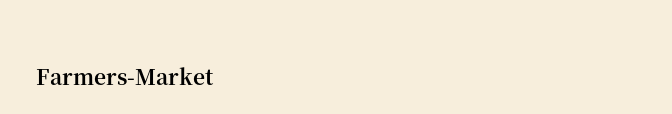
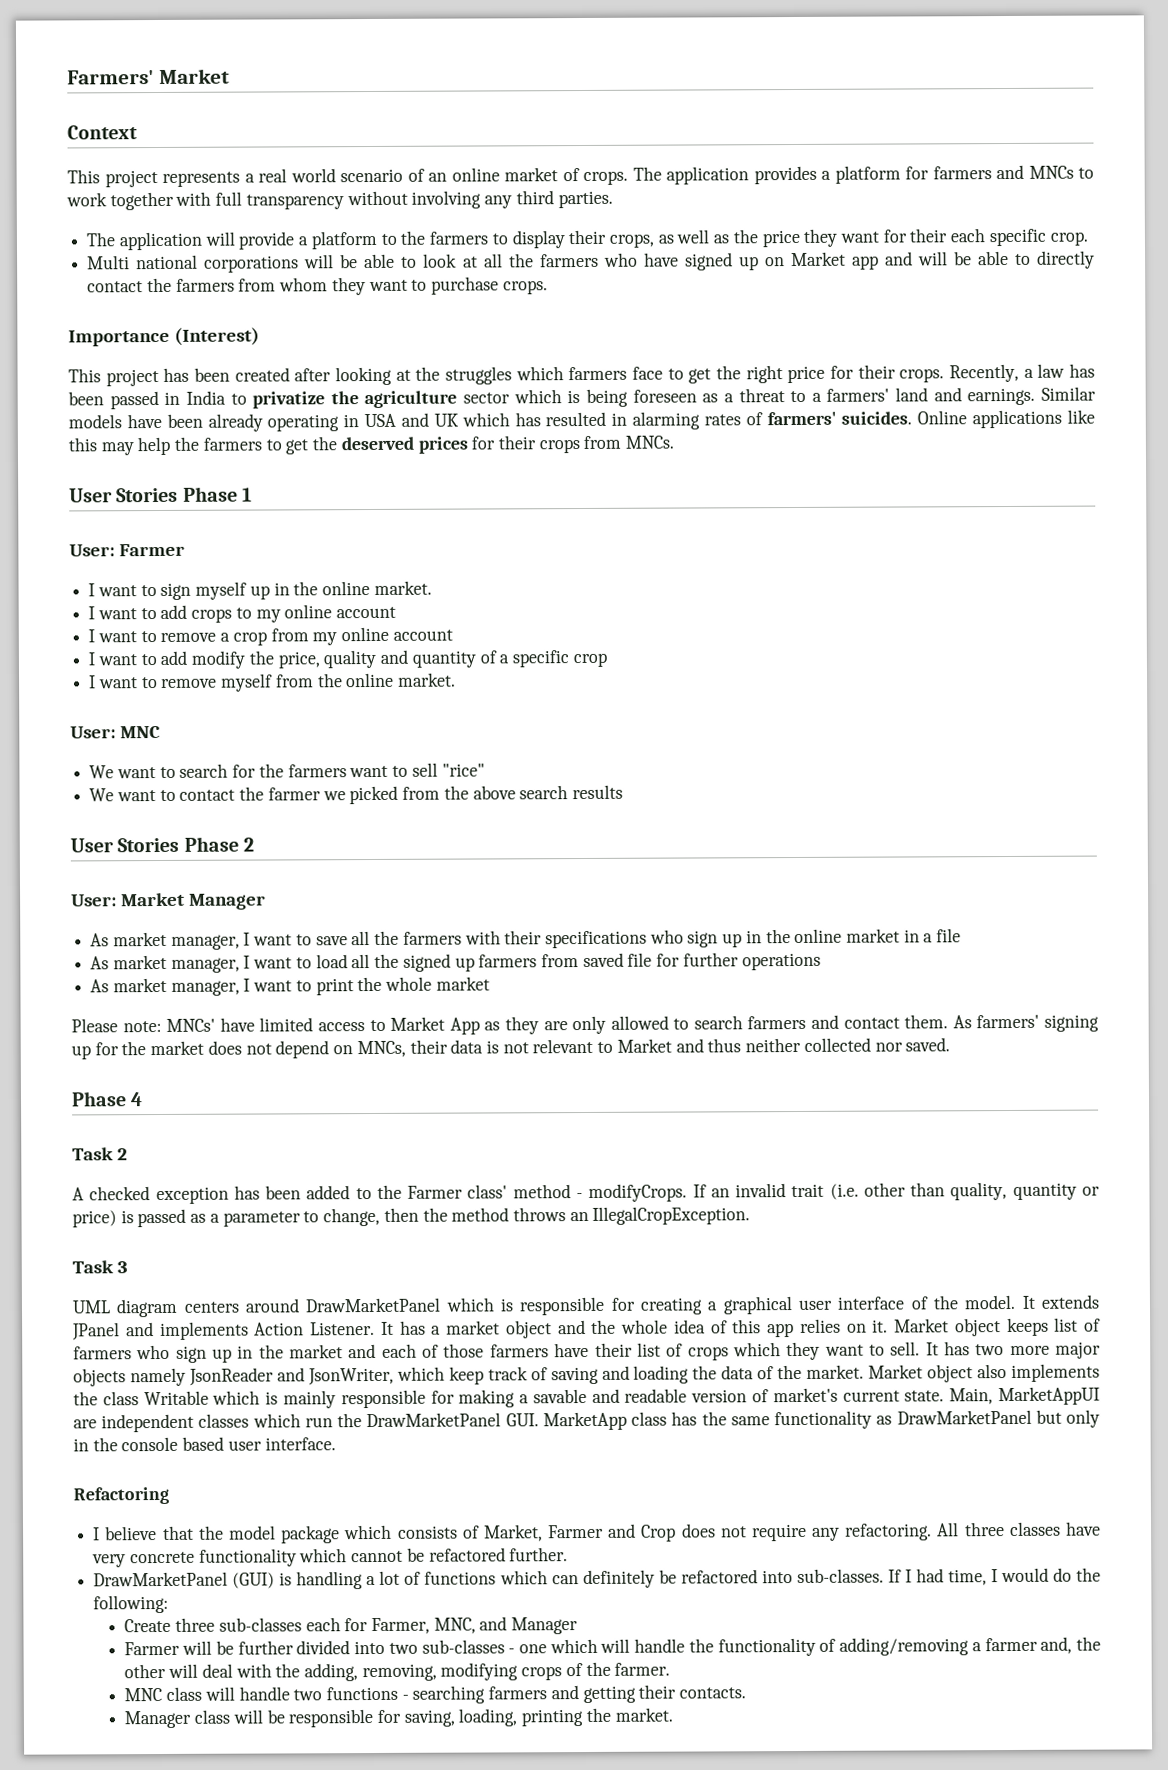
[36,67,214,85] Farmers-Market -> [67,68,230,85] [67,125,138,140] [67,164,1094,188] [66,190,613,211] [86,228,1088,251] [87,250,1095,273] [87,276,548,296] [68,327,260,347] [68,363,1095,387] [68,386,1096,410] [68,409,1096,432] [68,435,675,456] [69,486,252,503] [69,543,185,557] [88,580,432,600] [88,604,397,623] [88,626,453,646] [88,649,607,669] [89,672,457,692] [70,725,161,739] [89,762,485,779] [89,784,623,805] [70,836,254,853] [71,892,266,910] [90,928,962,950] [90,952,821,973] [90,976,490,996] [71,1014,1100,1035] [71,1037,951,1060] [71,1091,144,1107] [72,1147,128,1161] [72,1182,1100,1205] [72,1206,751,1228] [72,1260,128,1274] [72,1294,1101,1318] [72,1317,1101,1341] [73,1341,1101,1363] [73,1363,1101,1387] [73,1386,1100,1409] [73,1409,1100,1433] [73,1436,336,1452] [73,1486,169,1505] [93,1521,1102,1544] [92,1547,569,1568] [93,1567,1101,1590] [93,1594,170,1614] [124,1616,579,1635] [124,1636,1101,1657] [124,1661,671,1682] [124,1684,747,1704] [124,1707,673,1729] Farmers' Market // Context // This project represents a real world scenario of an online market of crops. The application provides a platform for farmers and MNCs to work together with full transparency without involving any third parties. // The application will provide a platform to the farmers to display their crops, as well as the price they want for their each specific crop. // Multi national corporations will be able to look at all the farmers who have signed up on Market app and will be able to directly contact the farmers from whom they want to purchase crops. // Importance (Interest) // This project has been created after looking at the struggles which farmers face to get the right price for their crops. Recently, a law has been passed in India to privatize the agriculture sector which is being foreseen as a threat to a farmers' land and earnings. Similar models have been already operating in USA and UK which has resulted in alarming rates of farmers' suicides. Online applications like this may help the farmers to get the deserved prices for their crops from MNCs. // User Stories Phase 1 // User: Farmer // I want to sign myself up in the online market. // I want to add crops to my online account // I want to remove a crop from my online account // I want to add modify the price, quality and quantity of a specific crop // I want to remove myself from the online market. // User: MNC // We want to search for the farmers want to sell "rice" // We want to contact the farmer we picked from the above search results // User Stories Phase 2 // User: Market Manager // As market manager, I want to save all the farmers with their specifications who sign up in the online market in a file // As market manager, I want to load all the signed up farmers from saved file for further operations // As market manager, I want to print the whole market // Please note: MNCs' have limited access to Market App as they are only allowed to search farmers and contact them. As farmers' signing up for the market does not depend on MNCs, their data is not relevant to Market and thus neither collected nor saved. // Phase 4 // Task 2 // A checked exception has been added to the Farmer class' method - modifyCrops. If an invalid trait (i.e. other than quality, quantity or price) is passed as a parameter to change, then the method throws an IllegalCropException. // Task 3 // UML diagram centers around DrawMarketPanel which is responsible for creating a graphical user interface of the model. It extends JPanel and implements Action Listener. It has a market object and the whole idea of this app relies on it. Market object keeps list of farmers who sign up in the market and each of those farmers have their list of crops which they want to sell. It has two more major objects namely JsonReader and JsonWriter, which keep track of saving and loading the data of the market. Market object also implements the class Writable which is mainly responsible for making a savable and readable version of market's current state. Main, MarketAppUI are independent classes which run the DrawMarketPanel GUI. MarketApp class has the same functionality as DrawMarketPanel but only in the console based user interface. // Refactoring // I believe that the model package which consists of Market, Farmer and Crop does not require any refactoring. All three classes have very concrete functionality which cannot be refactored further. // DrawMarketPanel (GUI) is handling a lot of functions which can definitely be refactored into sub-classes. If I had time, I would do the following: // Create three sub-classes each for Farmer, MNC, and Manager // Farmer will be further divided into two sub-classes - one which will handle the functionality of adding/removing a farmer and, the other will deal with the adding, removing, modifying crops of the farmer. // MNC class will handle two functions - searching farmers and getting their contacts. // Manager class will be responsible for saving, loading, printing the market.

